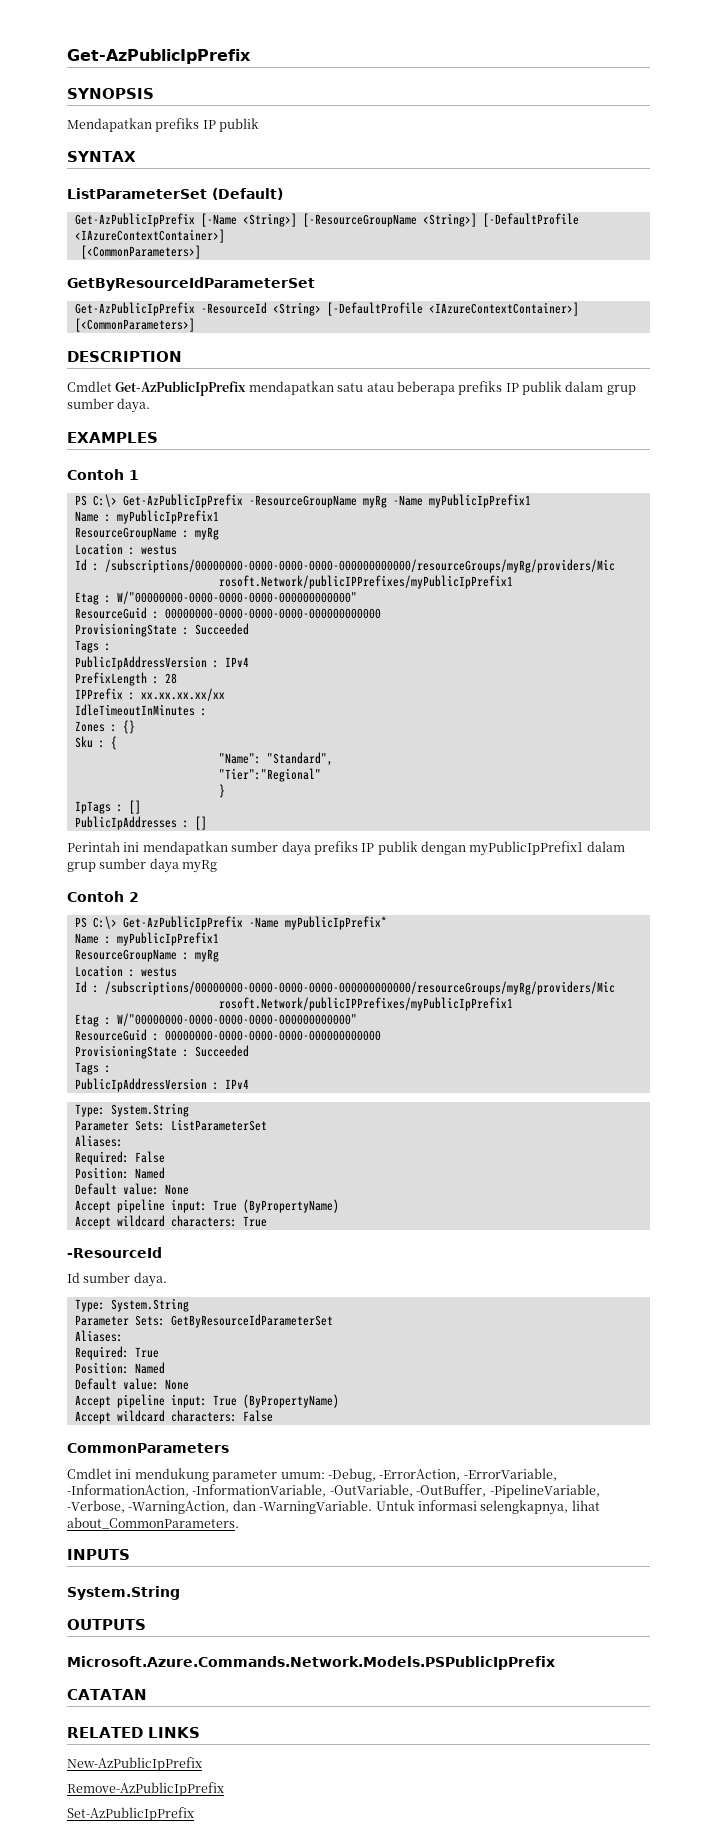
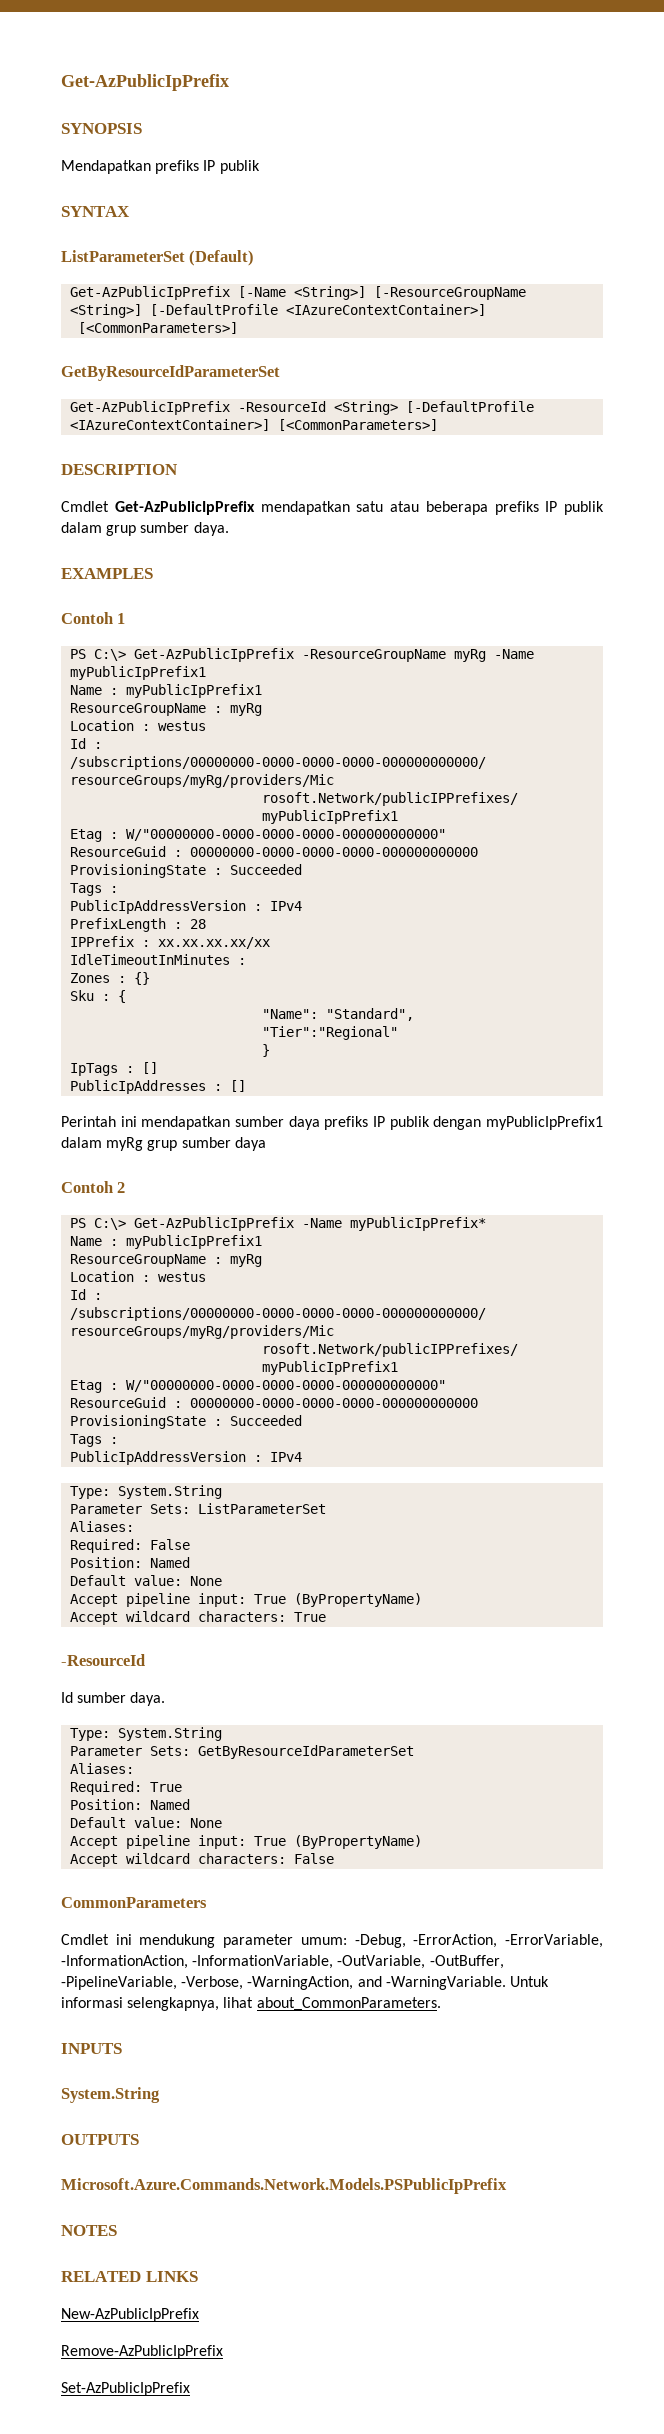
(625, 846) none -> [106,1137,144,1151] myRg
[182,860,218,873] myRg -> (266, 1144) none
[232,1500,256,1511] dan -> [357,1976,382,1987] and
[67,1689,147,1700] CATATAN -> [61,2225,117,2236] NOTES

